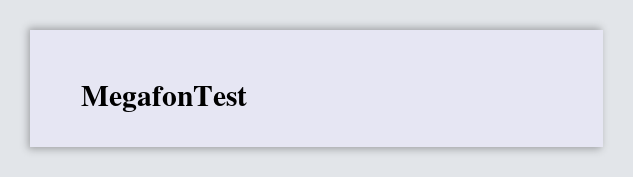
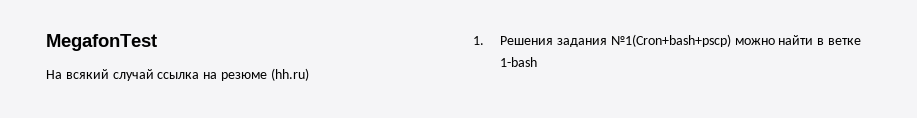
(247, 99) none -> [46,68,309,81] [473,34,861,47] [500,57,538,67] // На всякий случай ссылка на резюме (hh.ru) // 1. Решения задания №1(Cron+bash+pscp) можно найти в ветке 1-bash

